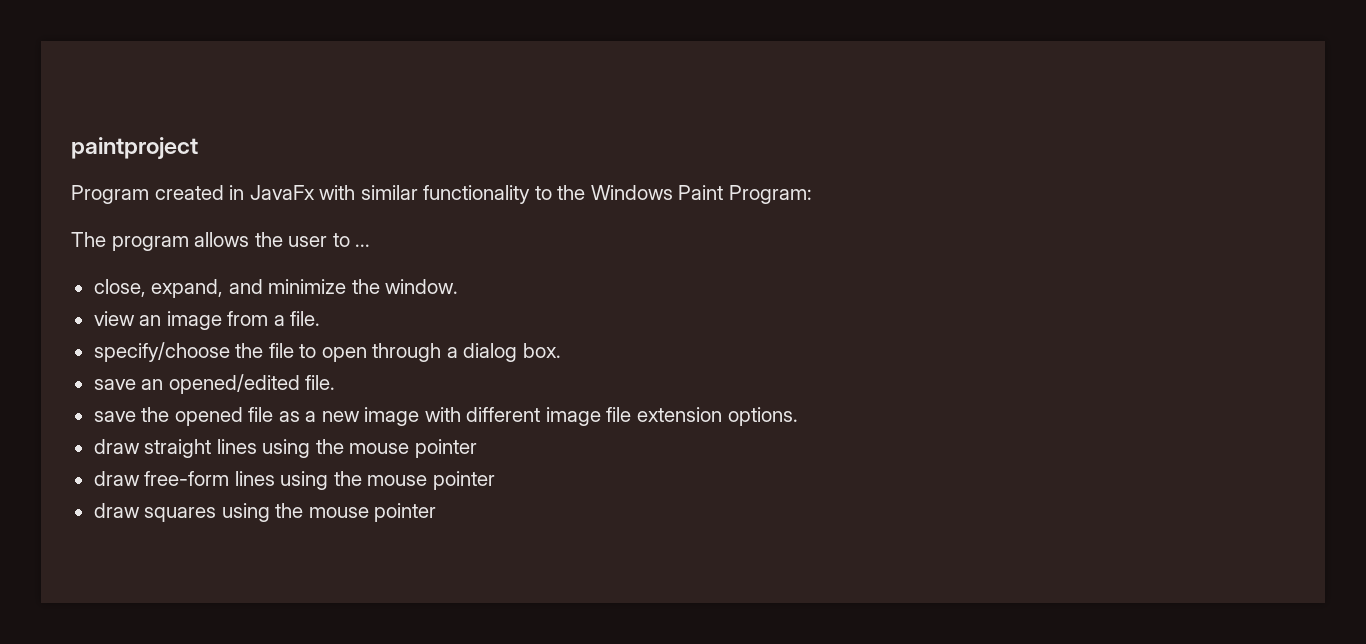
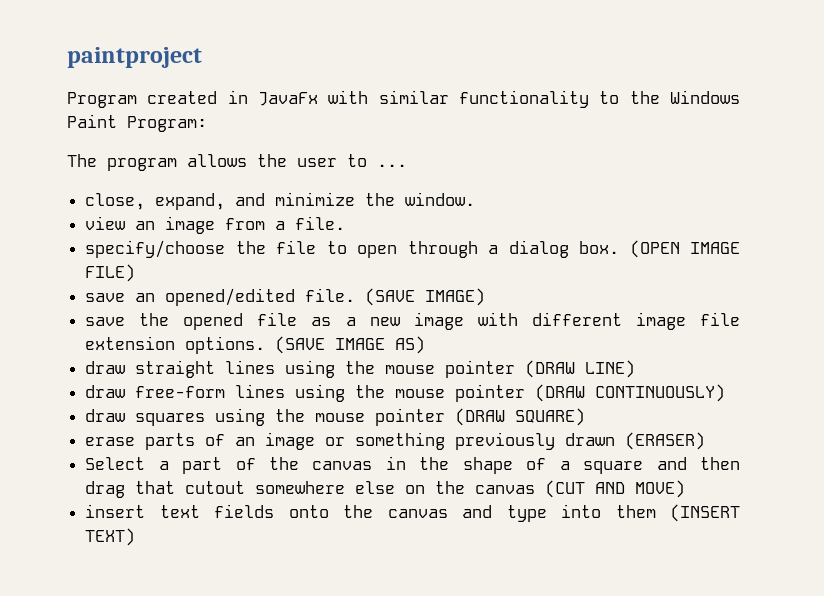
(561, 350) none -> [629,240,741,258] [85,264,136,282] (OPEN IMAGE FILE)
(336, 382) none -> [365,288,486,306] (SAVE IMAGE)
(798, 416) none -> [275,336,426,354] (SAVE IMAGE AS)
(477, 448) none -> [525,360,636,378] (DRAW LINE)
(495, 480) none -> [535,384,726,402] (DRAW CONTINUOUSLY)
(437, 512) none -> [455,408,586,426] [85,432,706,450] [85,456,740,474] [85,480,686,498] [85,504,741,522] [85,528,136,546] (DRAW SQUARE) // erase parts of an image or something previously drawn (ERASER) // Select a part of the canvas in the shape of a square and then drag that cutout somewhere else on the canvas (CUT AND MOVE) // insert text fields onto the canvas and type into them (INSERT TEXT)

